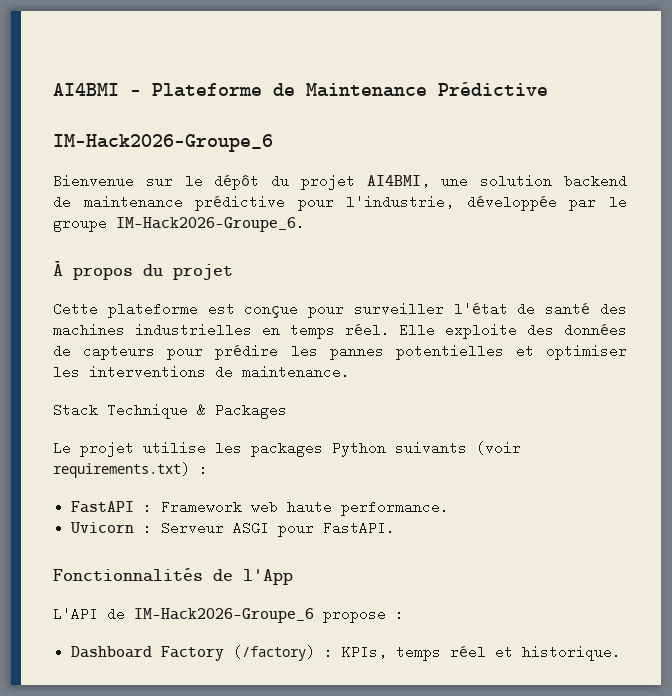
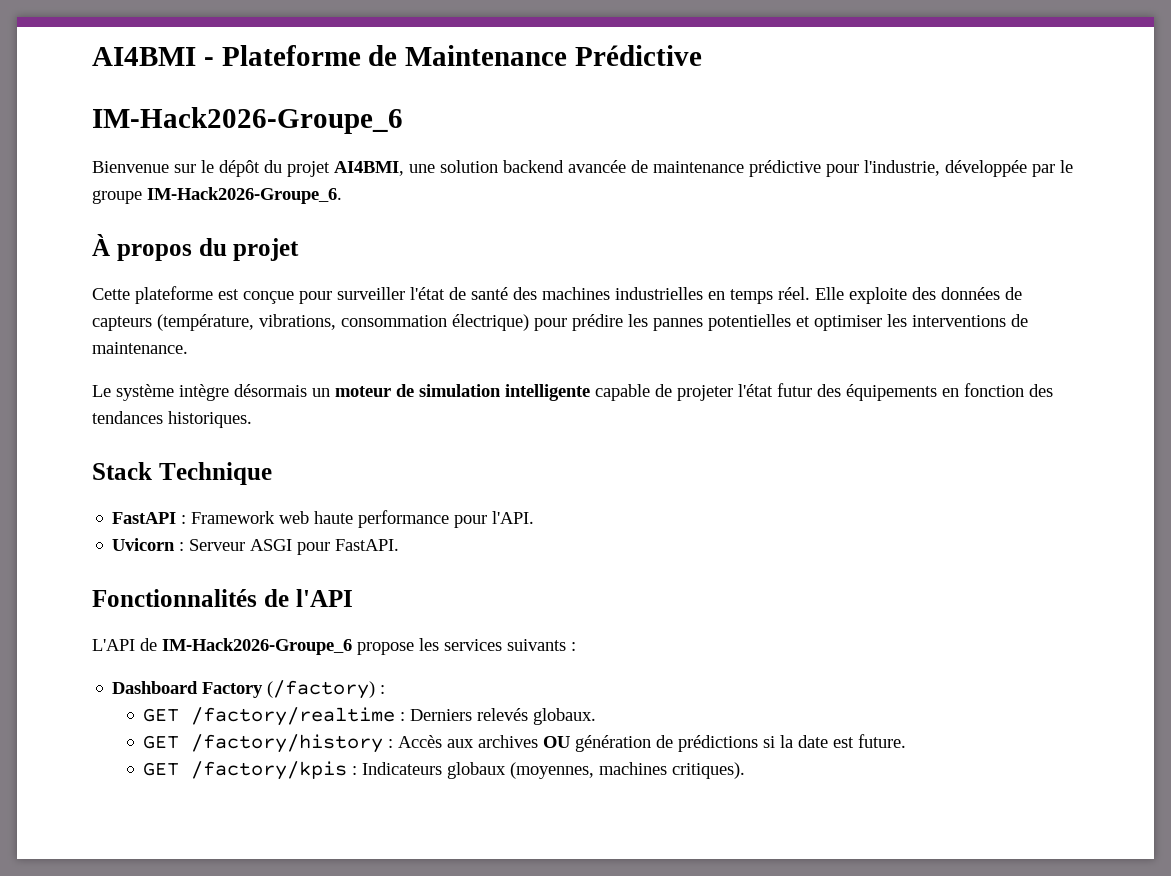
(627, 181) none -> [568,160,626,173] avancée
(156, 352) none -> [157,314,529,331] (température, vibrations, consommation électrique)
[53,403,287,419] [53,441,521,457] [53,462,208,478] Stack Technique & Packages // Le projet utilise les packages Python suivants (voir requirements.txt) : -> [92,383,1053,401] [92,411,252,428] [92,462,272,485] Le système intègre désormais un moteur de simulation intelligente capable de projeter l'état futur des équipements en fonction des tendances historiques. // Stack Technique
[341,500,450,516] performance. -> [358,510,535,528] performance pour l'API.
[243,569,293,585] l'App -> [295,589,353,607] l'API
(386, 615) none -> [419,638,566,651] les services suivants
[342,645,622,661] KPIs, temps réel et historique. -> [143,707,597,726] [143,734,907,753] [143,761,746,780] // GET /factory/realtime : Derniers relevés globaux. // GET /factory/history : Accès aux archives OU génération de prédictions si la date est future. // GET /factory/kpis : Indicateurs globaux (moyennes, machines critiques).

